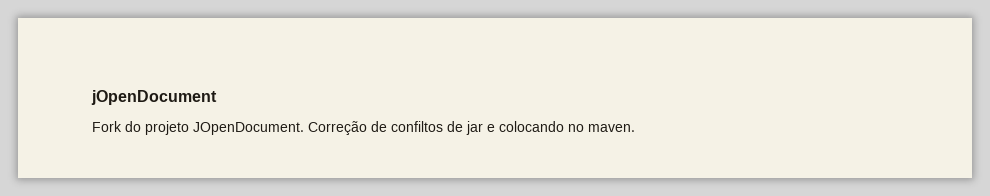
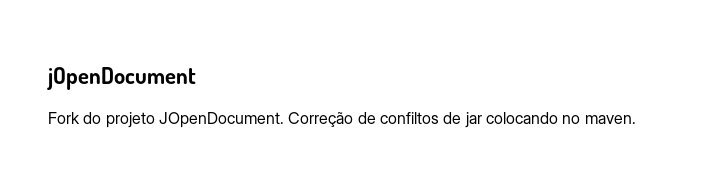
[487,124,495,132] e -> (482, 120) none

